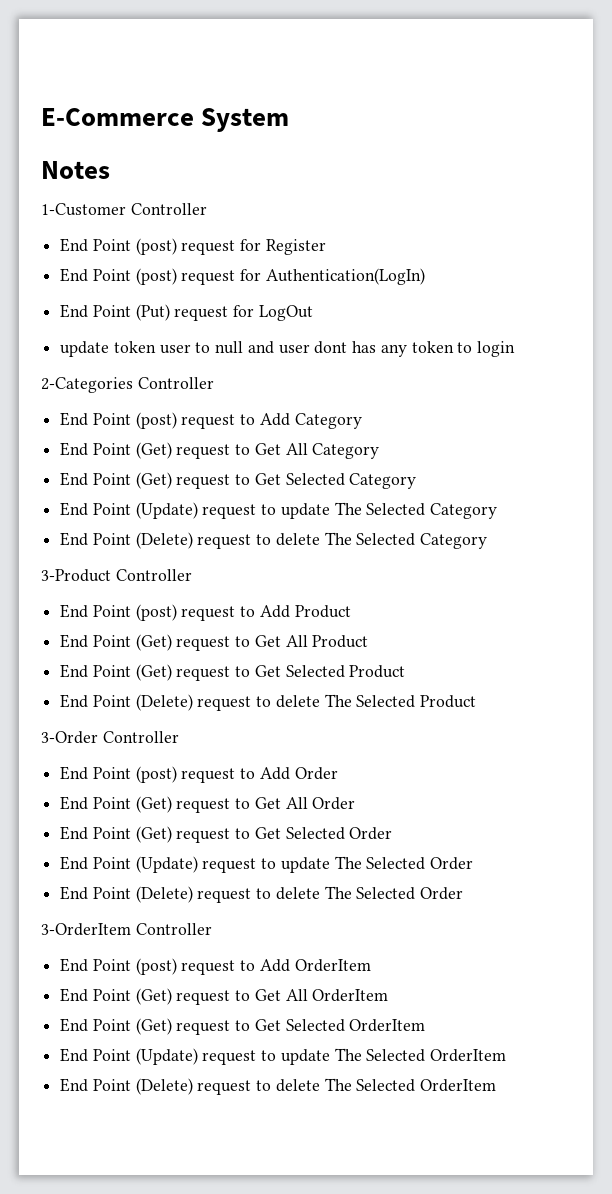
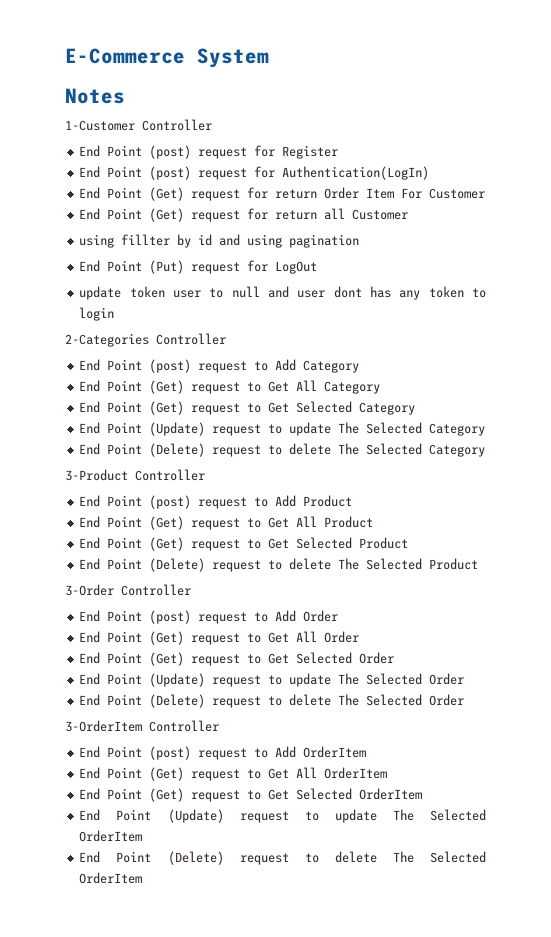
(425, 276) none -> [79,187,486,201] [79,208,409,222] [79,234,360,248] // End Point (Get) request for return Order Item For Customer // End Point (Get) request for return all Customer // using fillter by id and using pagination

